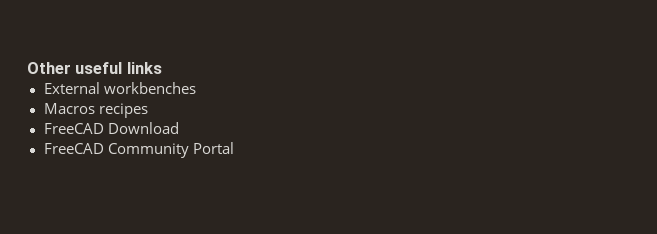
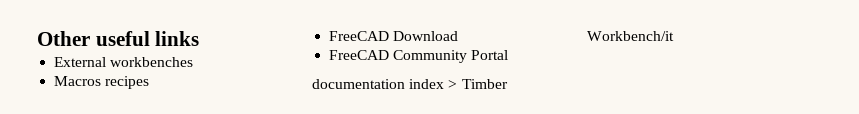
(234, 148) none -> [312,79,508,89] [587,31,674,41] // documentation index > Timber Workbench/it

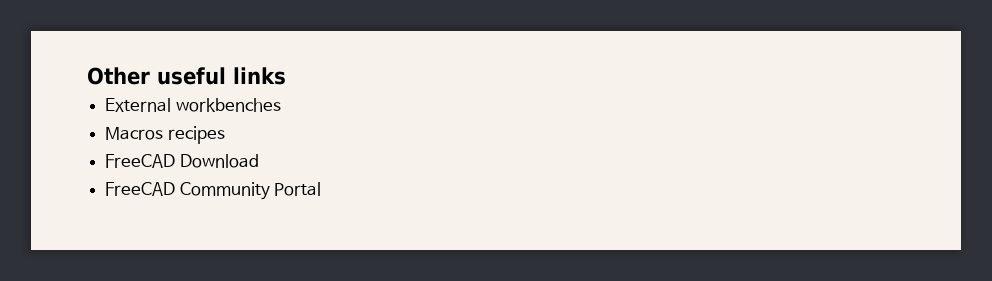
[312,79,508,89] [587,31,674,41] // documentation index > Timber Workbench/it -> (322, 189) none

